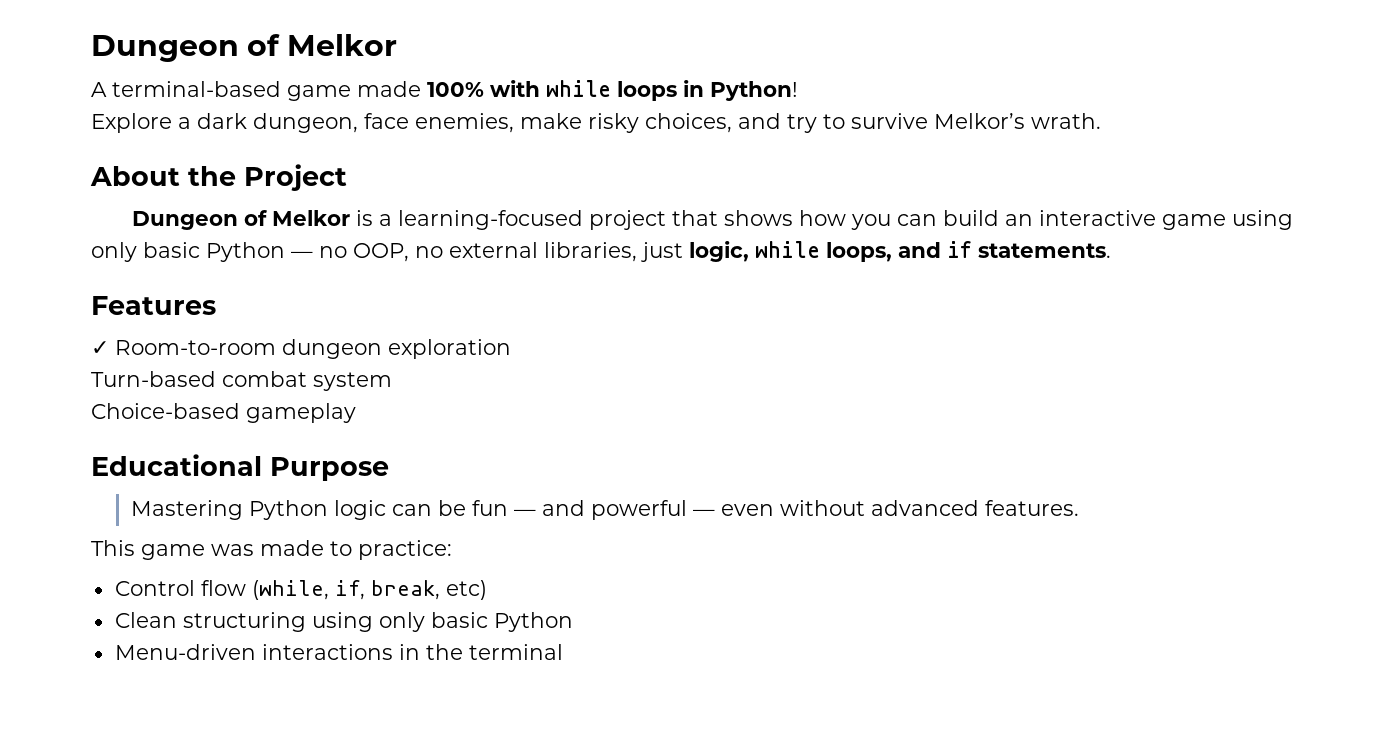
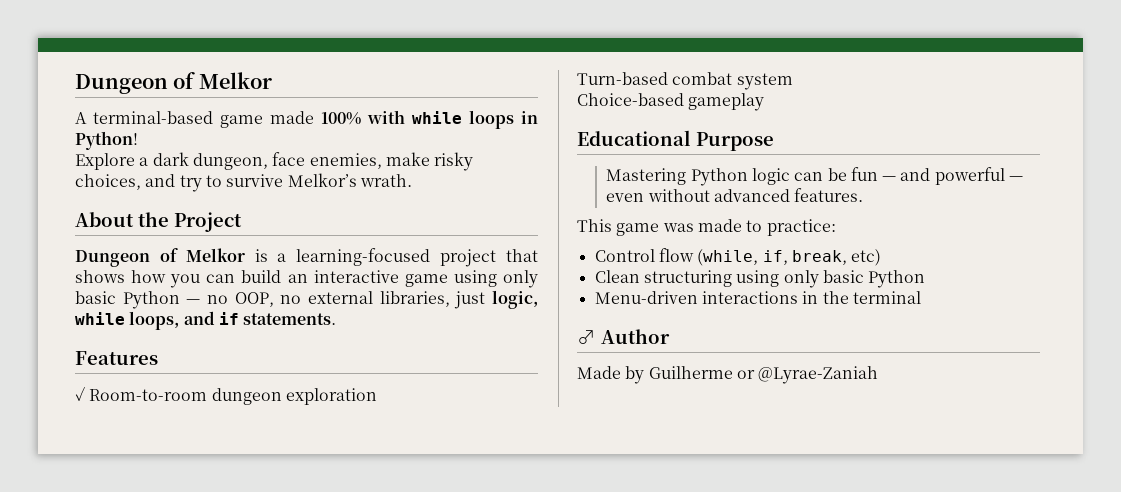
(563, 652) none -> [577,329,670,344] [577,366,879,384] // ♂ Author // Made by Guilherme or @Lyrae-Zaniah

